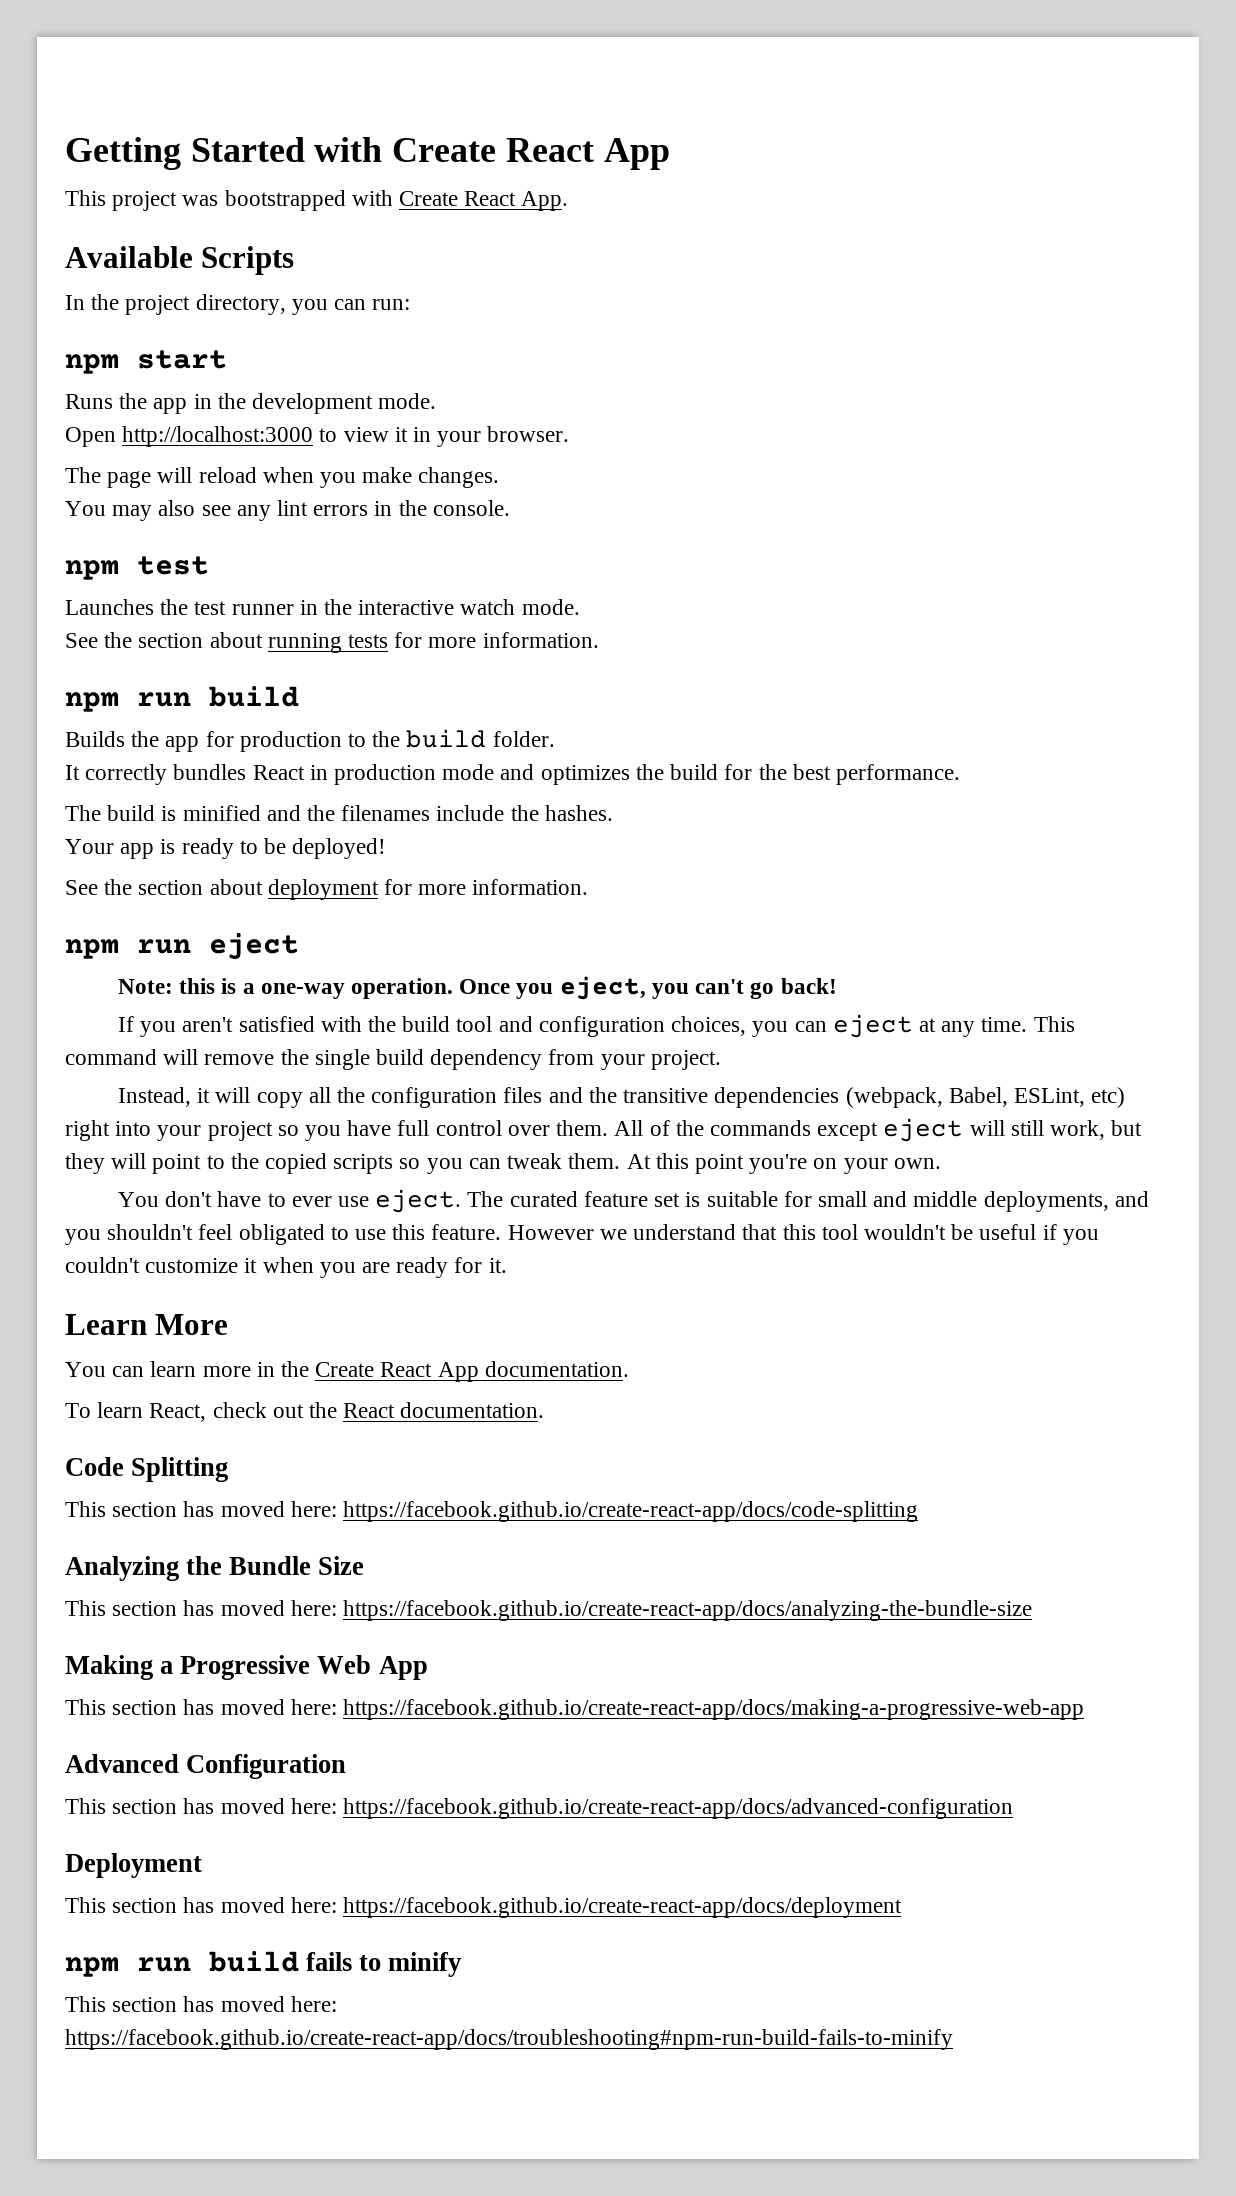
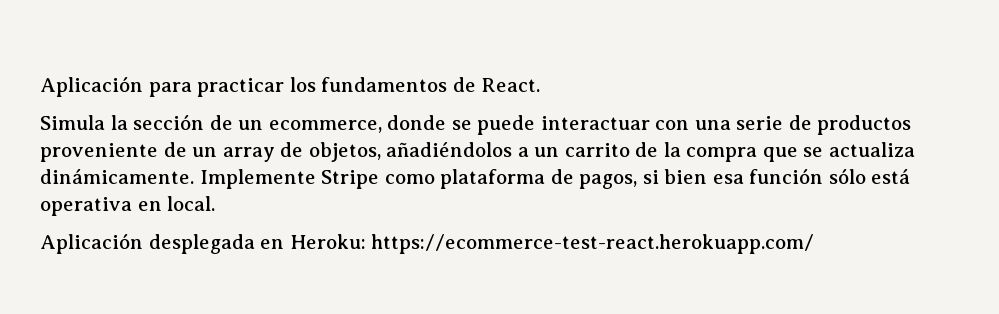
[65,137,670,170] [65,190,569,211] [65,246,295,275] [65,294,411,315] [65,350,227,374] [65,393,437,414] [65,426,570,447] [65,467,500,488] [65,500,510,521] [65,556,209,580] [65,599,580,615] [65,632,599,653] [65,686,299,712] [65,729,555,752] [65,764,960,785] [65,805,613,821] [65,838,387,859] [65,879,589,900] [65,933,299,960] [118,976,837,1000] [118,1014,1075,1038] [65,1049,721,1070] [118,1087,1126,1108] [65,1118,1143,1142] [65,1153,941,1174] [118,1189,1149,1213] [65,1224,1099,1245] [65,1257,507,1278] [65,1314,229,1335] [65,1361,629,1382] [65,1402,545,1422] [65,1457,229,1482] [65,1501,919,1522] [65,1556,365,1581] [65,1600,1033,1621] [65,1655,428,1680] [65,1699,1085,1720] [65,1754,347,1779] [65,1798,1014,1819] [65,1853,202,1878] [65,1897,903,1918] [65,1951,462,1977] [65,1996,337,2012] [65,2029,953,2050] Getting Started with Create React App // This project was bootstrapped with Create React App. // Available Scripts // In the project directory, you can run: // npm start // Runs the app in the development mode. // Open http://localhost:3000 to view it in your browser. // The page will reload when you make changes. // You may also see any lint errors in the console. // npm test // Launches the test runner in the interactive watch mode. // See the section about running tests for more information. // npm run build // Builds the app for production to the build folder. // It correctly bundles React in production mode and optimizes the build for the best performance. // The build is minified and the filenames include the hashes. // Your app is ready to be deployed! // See the section about deployment for more information. // npm run eject // Note: this is a one-way operation. Once you eject, you can't go back! // If you aren't satisfied with the build tool and configuration choices, you can eject at any time. This command will remove the single build dependency from your project. // Instead, it will copy all the configuration files and the transitive dependencies (webpack, Babel, ESLint, etc) right into your project so you have full control over them. All of the commands except eject will still work, but they will point to the copied scripts so you can tweak them. At this point you're on your own. // You don't have to ever use eject. The curated feature set is suitable for small and middle deployments, and you shouldn't feel obligated to use this feature. However we understand that this tool wouldn't be useful if you couldn't customize it when you are ready for it. // Learn More // You can learn more in the Create React App documentation. // To learn React, check out the React documentation. // Code Splitting // This section has moved here: https://facebook.github.io/create-react-app/docs/code-splitting // Analyzing the Bundle Size // This section has moved here: https://facebook.github.io/create-react-app/docs/analyzing-the-bundle-size // Making a Progressive Web App // This section has moved here: https://facebook.github.io/create-react-app/docs/making-a-progressive-web-app // Advanced Configuration // This section has moved here: https://facebook.github.io/create-react-app/docs/advanced-configuration // Deployment // This section has moved here: https://facebook.github.io/create-react-app/docs/deployment // npm run build fails to minify // This section has moved here: https://facebook.github.io/create-react-app/docs/troubleshooting#npm-run-build-fails-to-minify -> [40,76,541,97] [40,114,912,135] [40,142,916,162] [40,168,911,189] [40,196,216,216] [40,233,815,254] Aplicación para practicar los fundamentos de React. // Simula la sección de un ecommerce, donde se puede interactuar con una serie de productos proveniente de un array de objetos, añadiéndolos a un carrito de la compra que se actualiza dinámicamente. Implemente Stripe como plataforma de pagos, si bien esa función sólo está operativa en local. // Aplicación desplegada en Heroku: https://ecommerce-test-react.herokuapp.com/

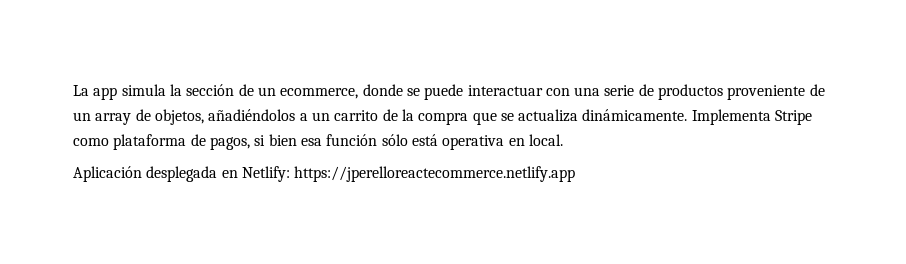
[40,76,541,97] [40,115,105,130] Aplicación para practicar los fundamentos de React. // Simula -> [73,84,166,100] La app simula
[199,169,316,189] Implemente -> [691,109,771,125] Implementa
[289,234,815,254] Heroku: https://ecommerce-test-react.herokuapp.com/ -> [241,166,576,182] Netlify: https://jperelloreactecommerce.netlify.app

